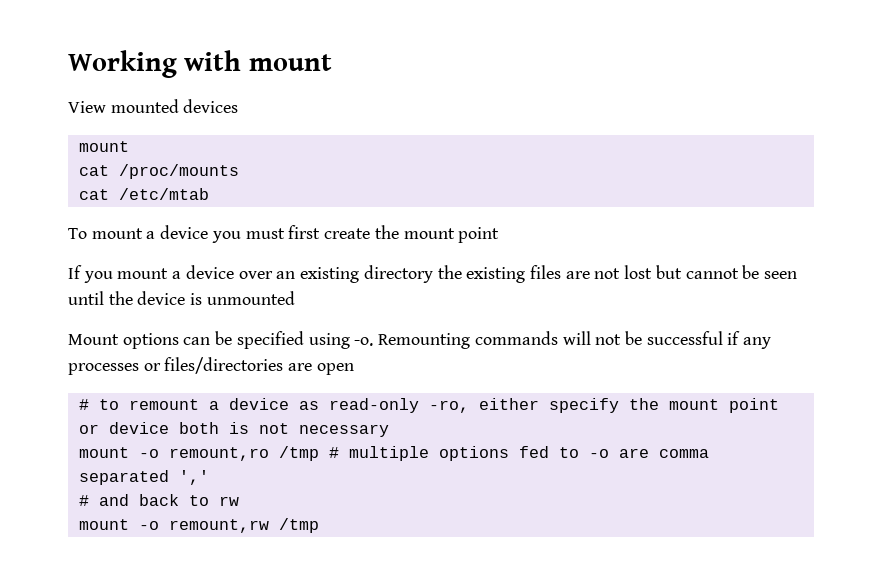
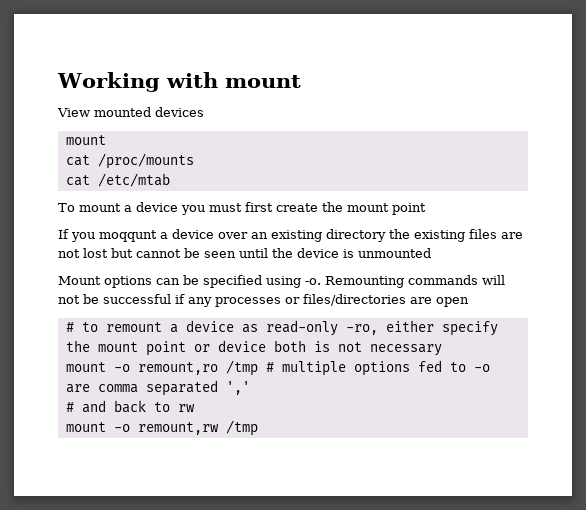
[117,268,169,279] mount -> [99,230,157,242] moqqunt

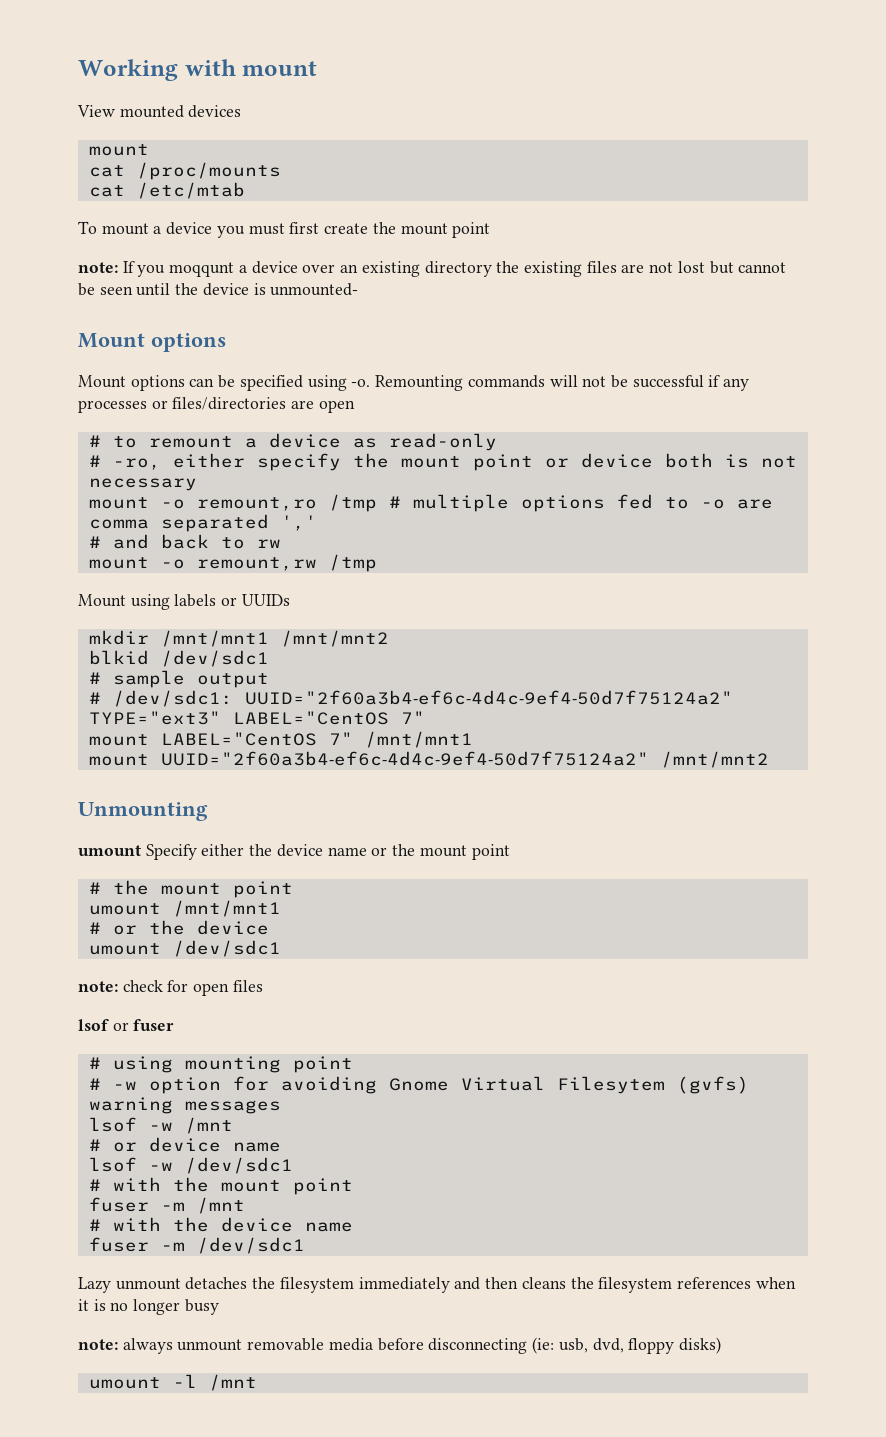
(426, 209) none -> [78,262,118,273] note:
[358,248,431,258] unmounted -> [270,283,359,296] [78,333,226,352] unmounted- // Mount options
(338, 328) none -> [88,455,101,467] // #
(258, 428) none -> [78,594,290,610] [88,630,389,647] [88,650,269,667] [88,670,269,688] [88,690,733,707] [88,711,425,725] [88,731,473,748] [88,751,769,768] [78,802,208,821] [78,844,510,860] [88,880,293,898] [88,900,281,917] [88,920,269,935] [88,940,281,957] [78,980,263,996] [78,1019,175,1031] [88,1056,353,1073] [88,1076,749,1094] [88,1097,281,1114] [88,1117,233,1134] [88,1137,281,1152] [88,1157,293,1174] [88,1177,353,1195] [88,1197,245,1214] [88,1217,353,1232] [88,1237,305,1254] [78,1277,796,1293] [78,1299,219,1315] [78,1337,721,1354] [88,1374,257,1391] // Mount using labels or UUIDs // mkdir /mnt/mnt1 /mnt/mnt2 // blkid /dev/sdc1 // # sample output // # /dev/sdc1: UUID="2f60a3b4‑ef6c‑4d4c‑9ef4‑50d7f75124a2" TYPE="ext3" LABEL="CentOS 7" // mount LABEL="CentOS 7" /mnt/mnt1 // mount UUID="2f60a3b4‑ef6c‑4d4c‑9ef4‑50d7f75124a2" /mnt/mnt2 // Unmounting // umount Specify either the device name or the mount point // # the mount point // umount /mnt/mnt1 // # or the device // umount /dev/sdc1 // note: check for open files // lsof or fuser // # using mounting point // # -w option for avoiding Gnome Virtual Filesytem (gvfs) warning messages // lsof -w /mnt // # or device name // lsof -w /dev/sdc1 // # with the mount point // fuser -m /mnt // # with the device name // fuser -m /dev/sdc1 // Lazy unmount detaches the filesystem immediately and then cleans the filesystem references when it is no longer busy // note: always unmount removable media before disconnecting (ie: usb, dvd, floppy disks) // umount -l /mnt

